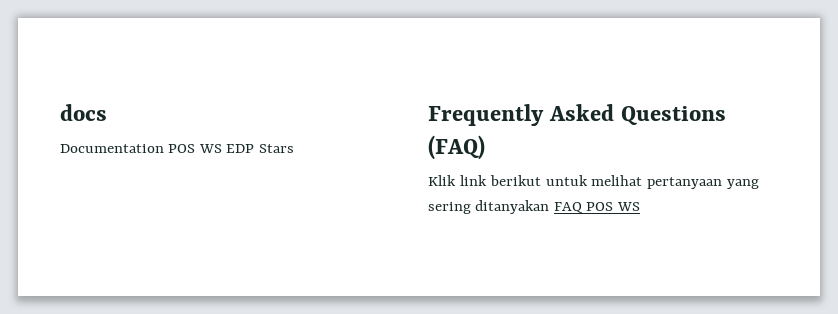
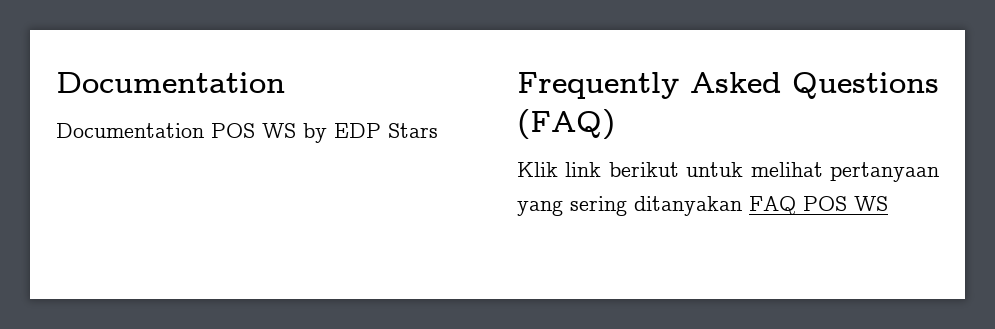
[60,104,107,121] docs -> [56,72,285,93] Documentation
(222, 148) none -> [303,123,327,143] by

